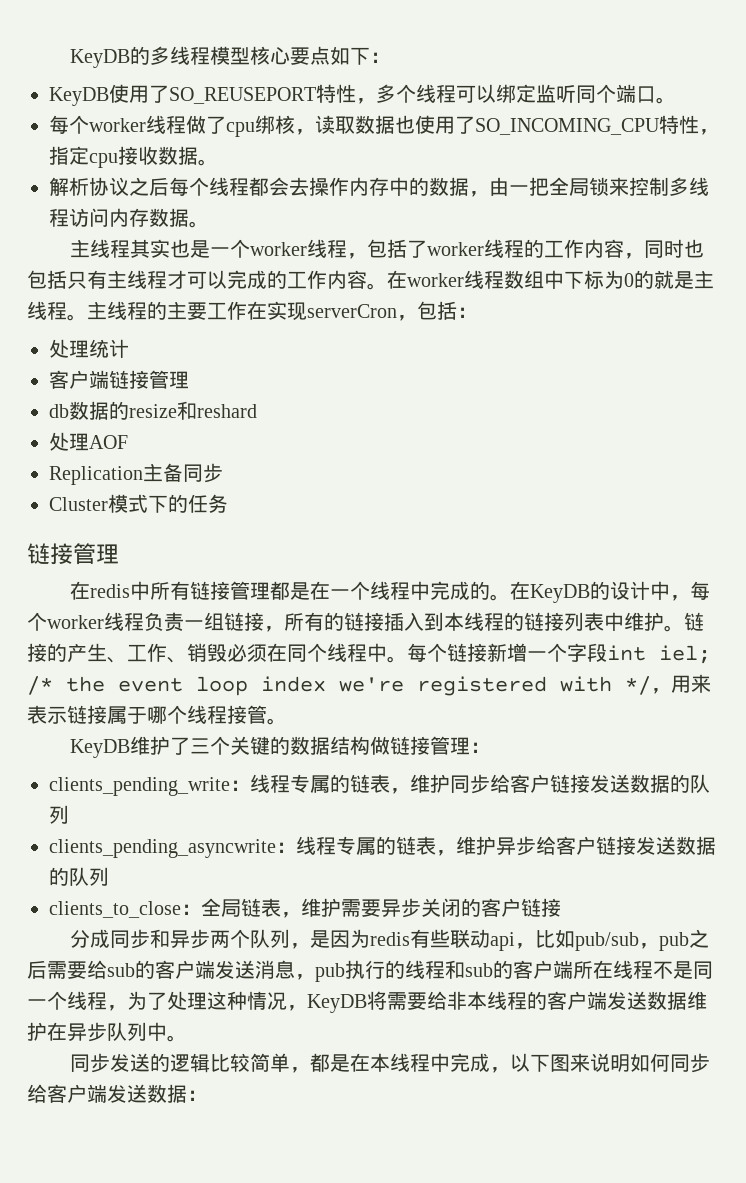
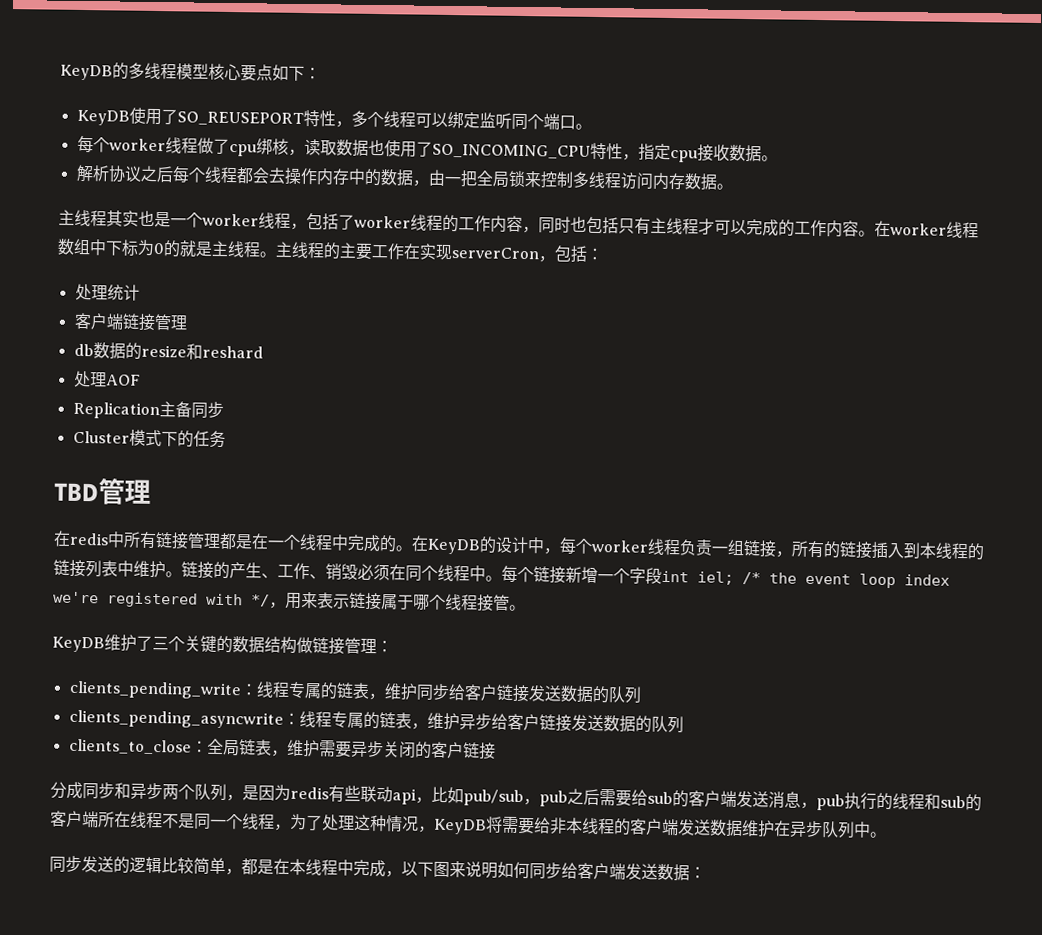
[27,543,73,565] 链接 -> [54,482,99,502] TBD

